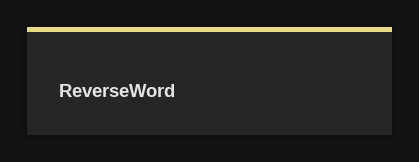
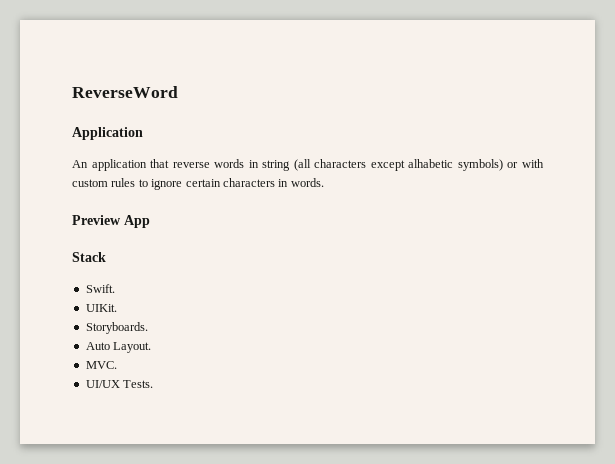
(175, 90) none -> [72,127,143,140] [72,159,545,171] [72,178,324,190] [72,215,150,228] [72,252,106,262] [85,284,115,293] [85,304,117,312] [85,322,148,334] [85,342,152,353] [85,361,117,369] [85,380,154,388] // Application // An application that reverse words in string (all characters except alhabetic symbols) or with custom rules to ignore certain characters in words. // Preview App // Stack // Swift. // UIKit. // Storyboards. // Auto Layout. // MVC. // UI/UX Tests.

